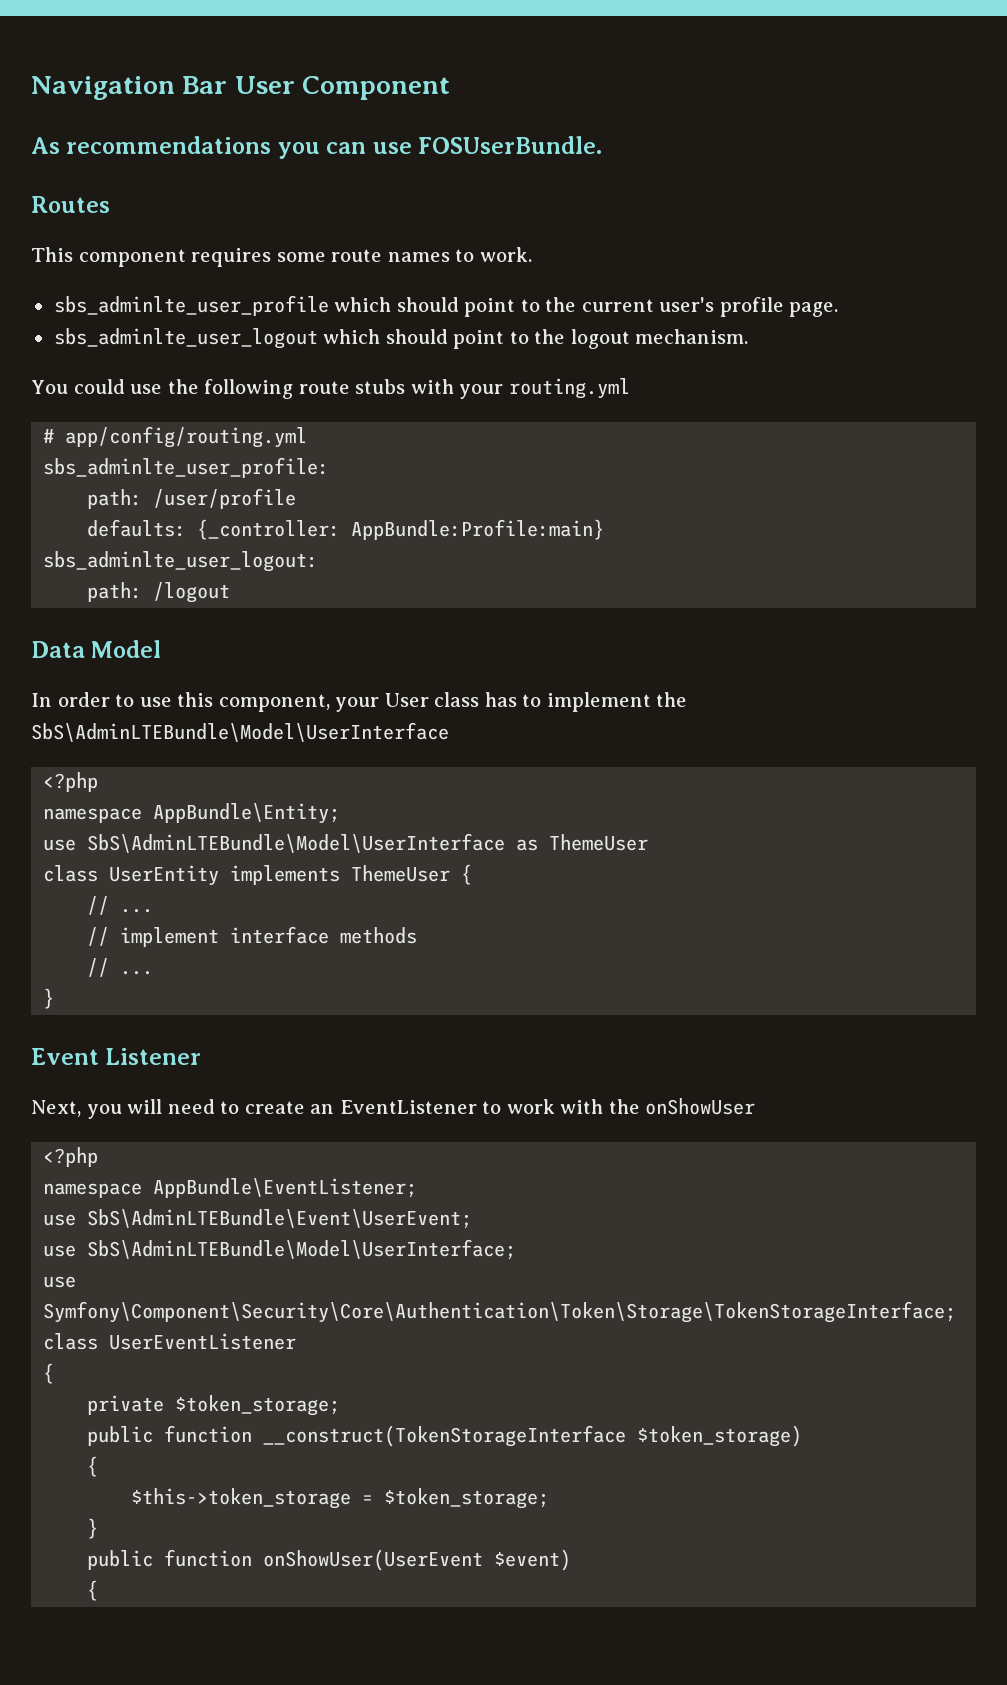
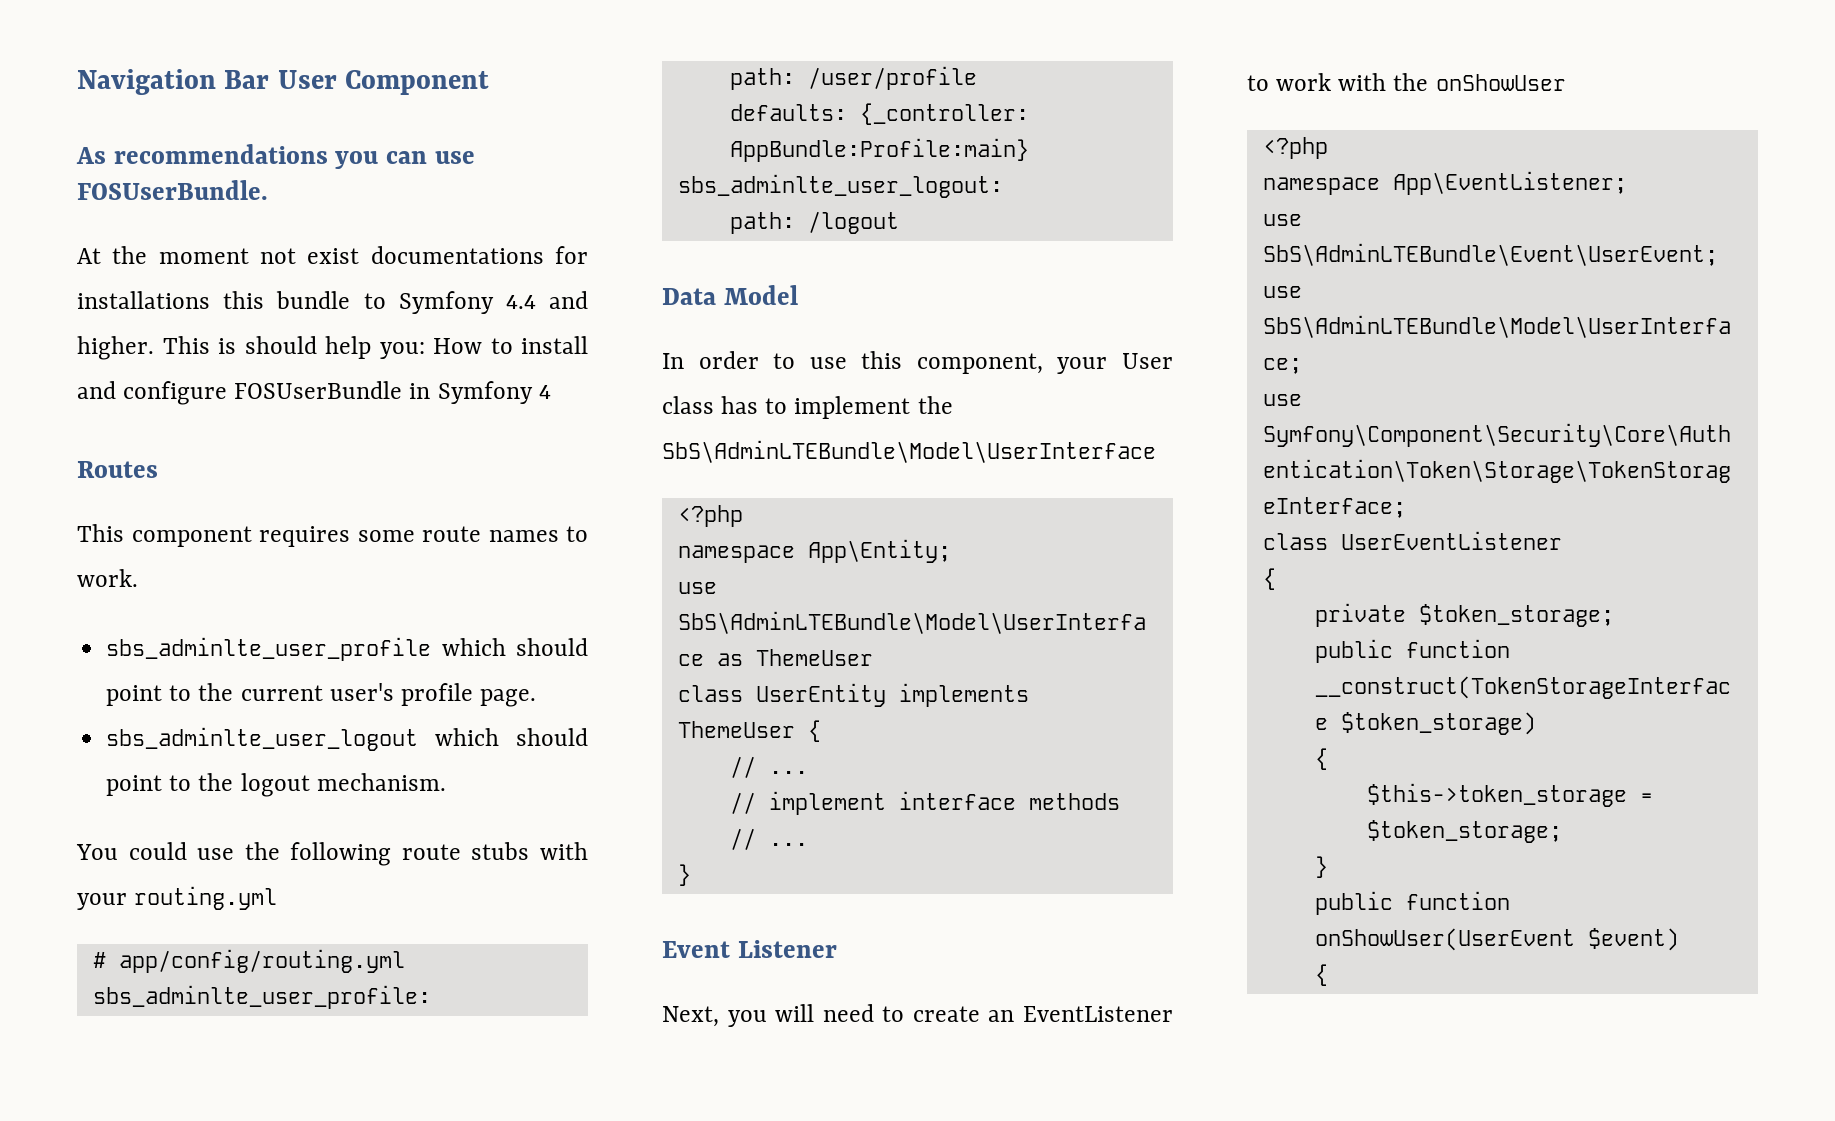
(603, 145) none -> [77,246,588,264] [77,291,588,314] [77,336,588,360] [77,381,551,405] // At the moment not exist documentations for installations this bundle to Symfony 4.4 and higher. This is should help you: How to install and configure FOSUserBundle in Symfony 4
[153,803,341,824] AppBundle\Entity; -> [807,539,951,563] App\Entity;
[153,1178,418,1198] AppBundle\EventListener; -> [1392,171,1627,195] App\EventListener;

